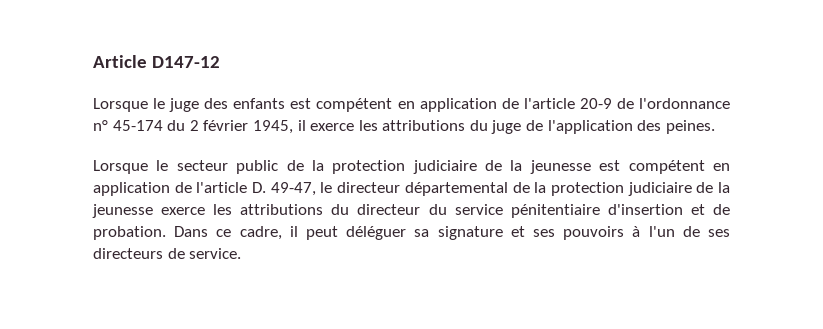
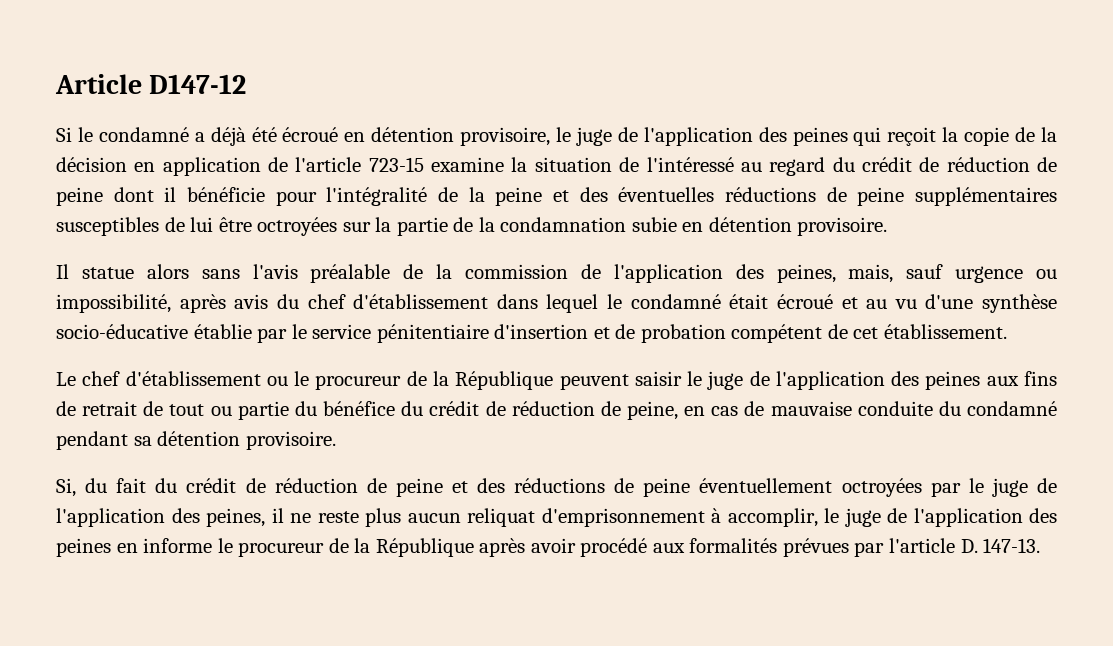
[93,98,730,112] [93,120,715,134] [93,160,730,174] [93,182,730,196] [92,204,447,218] Lorsque le juge des enfants est compétent en application de l'article 20-9 de l'ordonnance n° 45-174 du 2 février 1945, il exerce les attributions du juge de l'application des peines. // Lorsque le secteur public de la protection judiciaire de la jeunesse est compétent en application de l'article D. 49-47, le directeur départemental de la protection judiciaire de la jeunesse exerce les attributions du directeur du -> [56,127,1058,146] [56,157,1058,176] [56,187,1057,206] [56,217,888,236] [56,264,1057,283] [56,294,1057,313] [56,324,307,343] Si le condamné a déjà été écroué en détention provisoire, le juge de l'application des peines qui reçoit la copie de la décision en application de l'article 723-15 examine la situation de l'intéressé au regard du crédit de réduction de peine dont il bénéficie pour l'intégralité de la peine et des éventuelles réductions de peine supplémentaires susceptibles de lui être octroyées sur la partie de la condamnation subie en détention provisoire. // Il statue alors sans l'avis préalable de la commission de l'application des peines, mais, sauf urgence ou impossibilité, après avis du chef d'établissement dans lequel le condamné était écroué et au vu d'une synthèse socio-éducative établie par le
[93,226,730,240] [93,248,242,259] probation. Dans ce cadre, il peut déléguer sa signature et ses pouvoirs à l'un de ses directeurs de service. -> [640,324,1007,343] [56,371,1058,390] [56,401,1057,420] [56,431,336,450] [56,478,1058,497] [56,508,1057,527] [56,538,1041,557] probation compétent de cet établissement. // Le chef d'établissement ou le procureur de la République peuvent saisir le juge de l'application des peines aux fins de retrait de tout ou partie du bénéfice du crédit de réduction de peine, en cas de mauvaise conduite du condamné pendant sa détention provisoire. // Si, du fait du crédit de réduction de peine et des réductions de peine éventuellement octroyées par le juge de l'application des peines, il ne reste plus aucun reliquat d'emprisonnement à accomplir, le juge de l'application des peines en informe le procureur de la République après avoir procédé aux formalités prévues par l'article D. 147-13.

